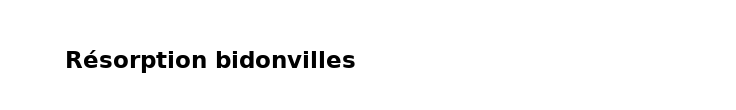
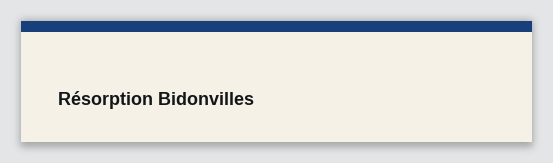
[215,51,356,68] bidonvilles -> [158,92,254,105] Bidonvilles

